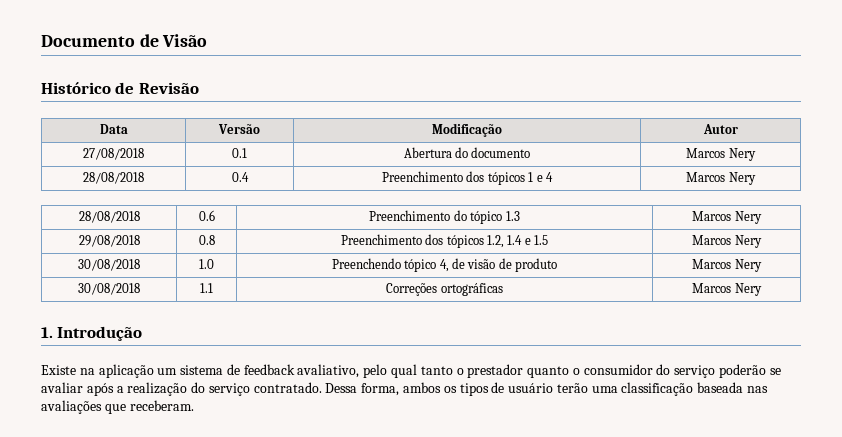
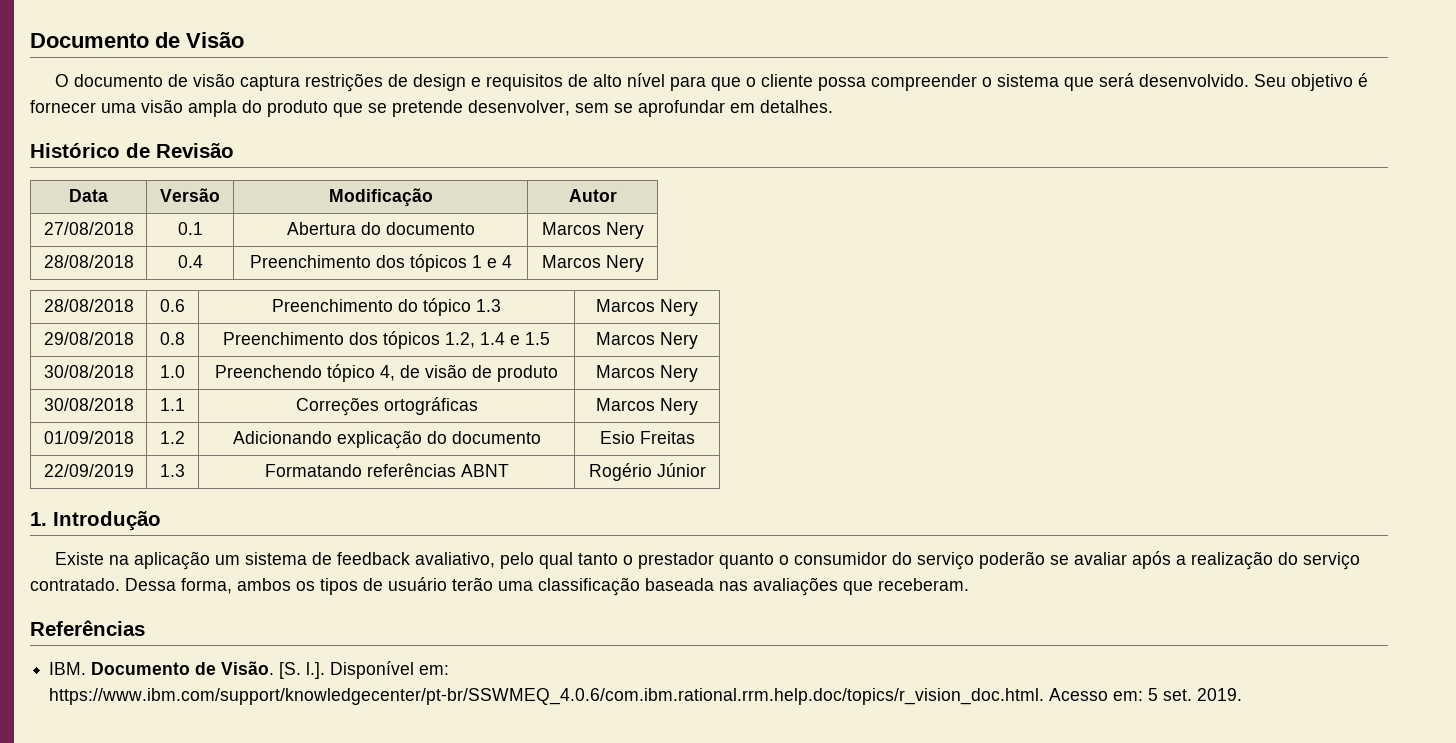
(208, 40) none -> [55,73,1369,92] [30,99,833,117] // O documento de visão captura restrições de design e requisitos de alto nível para que o cliente possa compreender o sistema que será desenvolvido. Seu objetivo é fornecer uma visão ampla do produto que se pretende desenvolver, sem se aprofundar em detalhes.
(762, 289) none -> [43,431,134,444] [160,431,185,444] [232,430,541,449] [599,431,695,444] [43,464,134,477] [160,464,185,477] [264,463,509,477] [588,463,706,481] // 01/09/2018 | 1.2 | Adicionando explicação do documento | Esio Freitas // 22/09/2019 | 1.3 | Formatando referências ABNT | Rogério Júnior
(194, 405) none -> [30,620,145,636] [49,661,450,679] [49,688,1243,705] // Referências // IBM. Documento de Visão. [S. l.]. Disponível em: https://www.ibm.com/support/knowledgecenter/pt-br/SSWMEQ_4.0.6/com.ibm.rational.rrm.help.doc/topics/r_vision_doc.html. Acesso em: 5 set. 2019.

